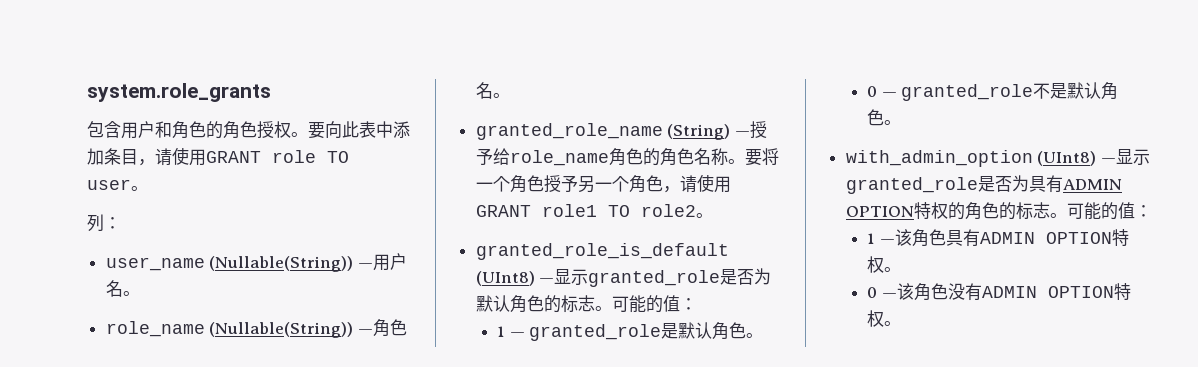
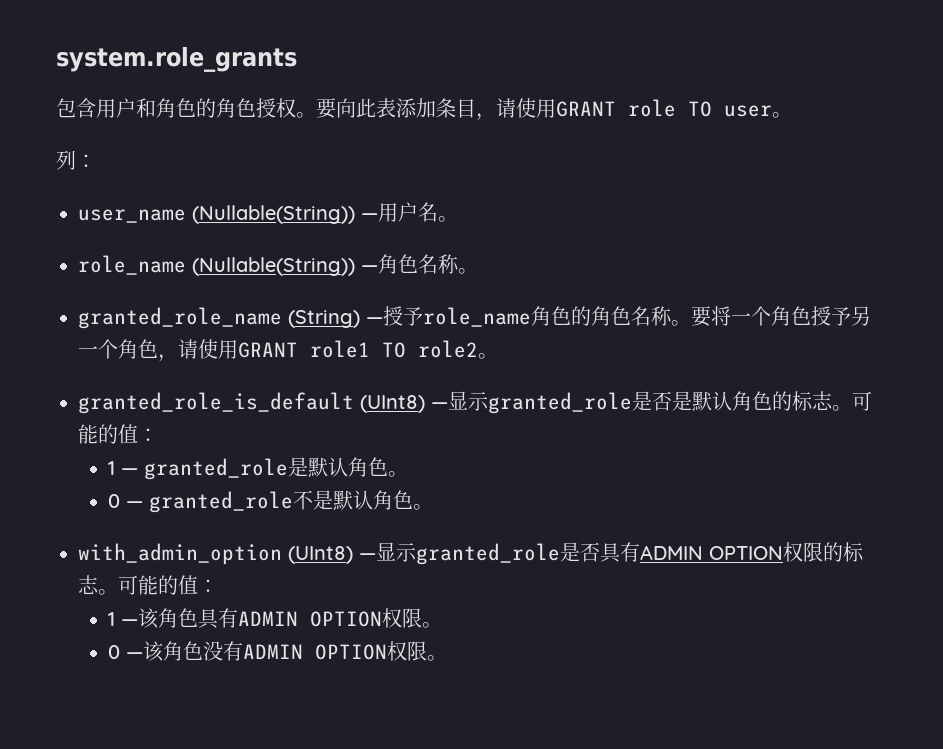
[376,121,393,138] 中 -> (396, 108) none
(493, 90) none -> [438,254,459,274] 称
[492,148,510,165] 给 -> (423, 316) none
[754,268,772,285] 为 -> [672,391,692,411] 是
[1011,175,1122,193] [845,202,999,220] 为具有ADMIN OPTION特权的角色 -> [600,542,823,563] 具有ADMIN OPTION权限
[1111,229,1129,246] [867,256,885,273] 特权 -> [381,608,422,628] 权限
[1113,283,1131,300] [867,310,885,327] 特权 -> [386,641,427,661] 权限

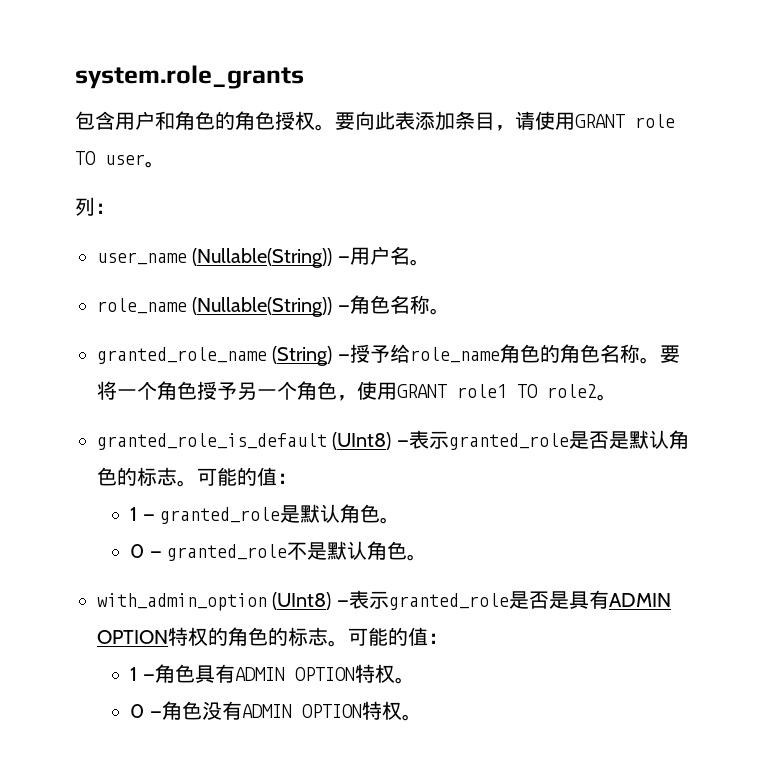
(423, 316) none -> [389,344,410,363] 给
[178,339,198,359] 请 -> (357, 398) none
[448,391,468,410] 显 -> [408,430,429,449] 表
[376,542,864,565] [78,575,218,595] [107,608,159,629] 显示granted_role是否具有ADMIN OPTION权限的标志。可能的值： // 1 —该 -> [348,590,671,610] [97,627,448,647] [130,667,155,681] 表示granted_role是否是具有ADMIN OPTION特权的角色的标志。可能的值： // 1 —
[381,608,442,628] [107,641,164,662] 权限。 // 0 —该 -> [354,664,415,684] [130,704,162,718] 特权。 // 0 —
[386,641,427,661] 权限 -> [361,701,402,720] 特权

